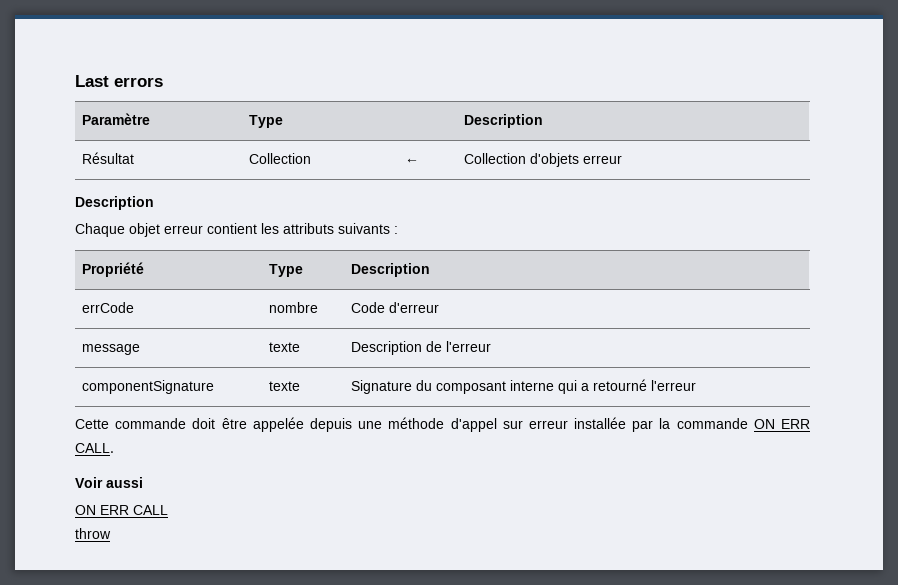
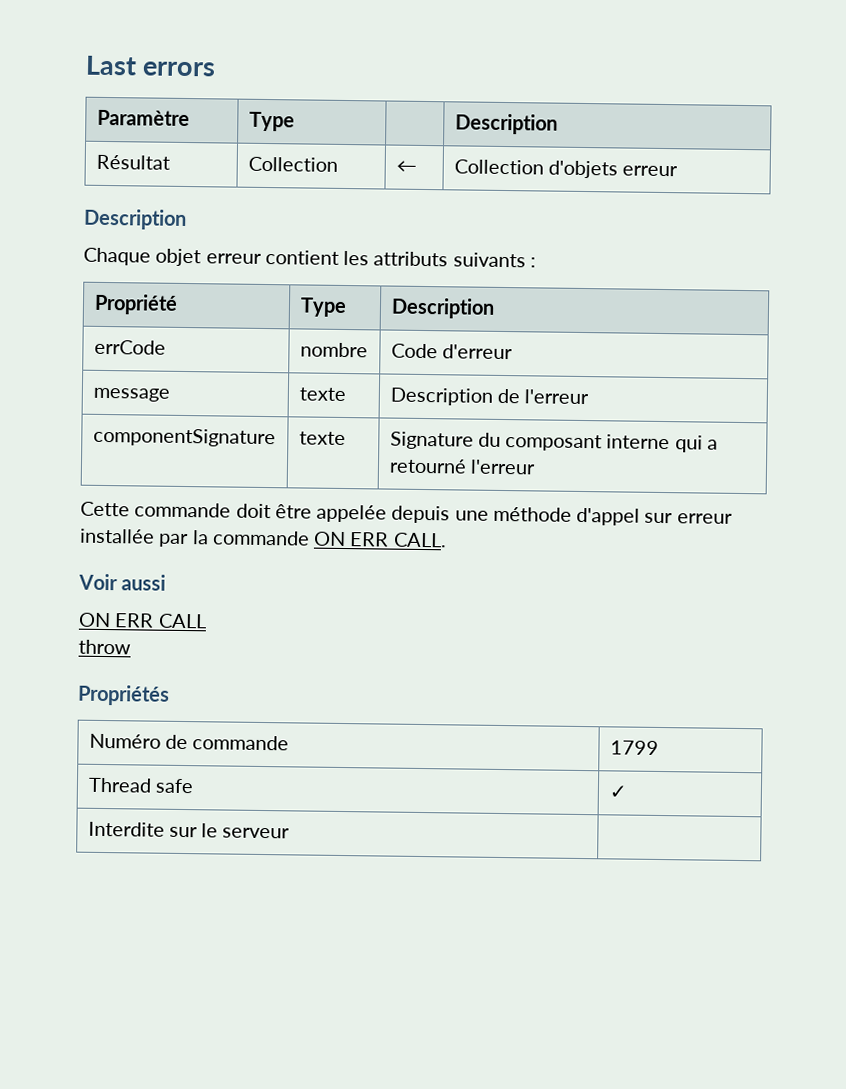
(111, 533) none -> [77,684,170,706] [88,733,290,751] [609,740,659,755] [87,777,194,794] [608,785,627,799] [87,821,291,839] // Propriétés // Numéro de commande | 1799 // Thread safe | ✓ // Interdite sur le serveur |

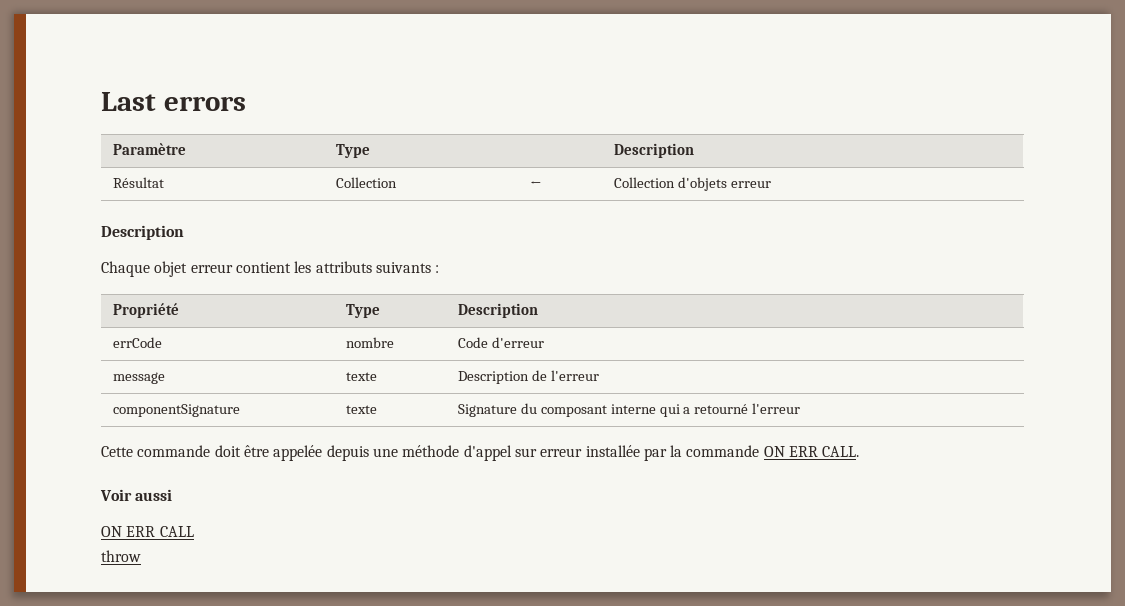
[77,684,170,706] [88,733,290,751] [609,740,659,755] [87,777,194,794] [608,785,627,799] [87,821,291,839] // Propriétés // Numéro de commande | 1799 // Thread safe | ✓ // Interdite sur le serveur | -> (141, 556) none

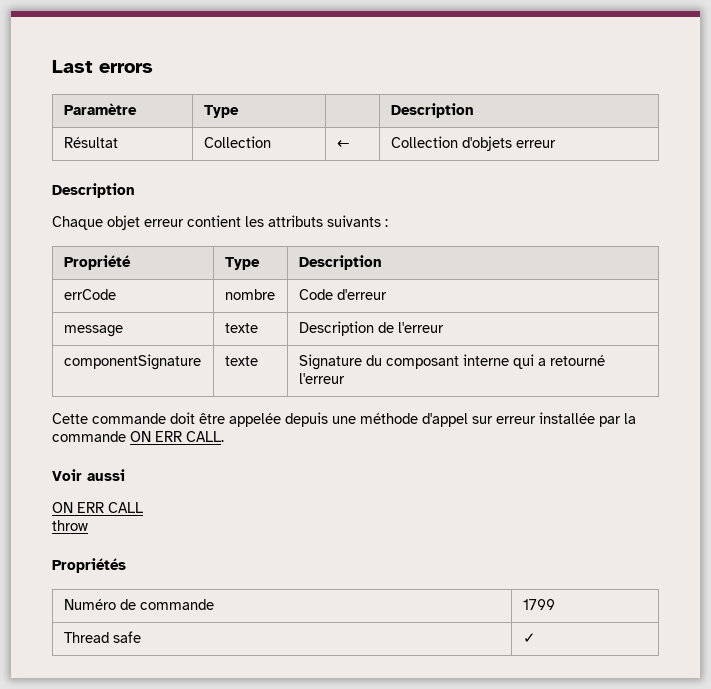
(141, 556) none -> [52,558,126,573] [63,599,214,610] [522,599,555,610] [63,631,141,643] [522,633,536,643] // Propriétés // Numéro de commande | 1799 // Thread safe | ✓

